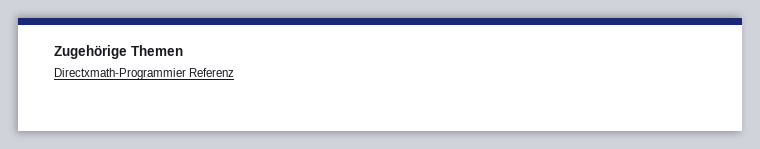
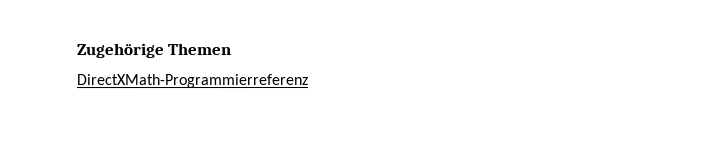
[54,68,235,80] Directxmath-Programmier Referenz -> [77,74,309,89] DirectXMath-Programmierreferenz

